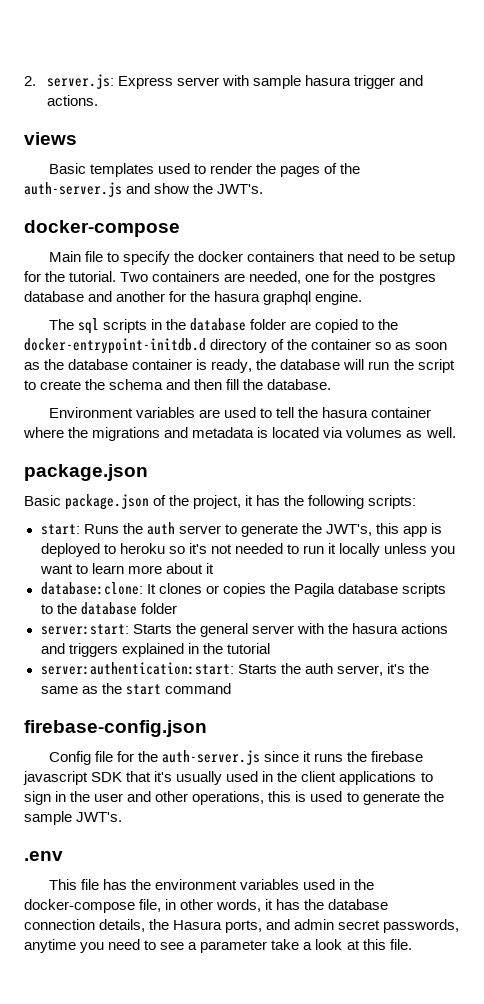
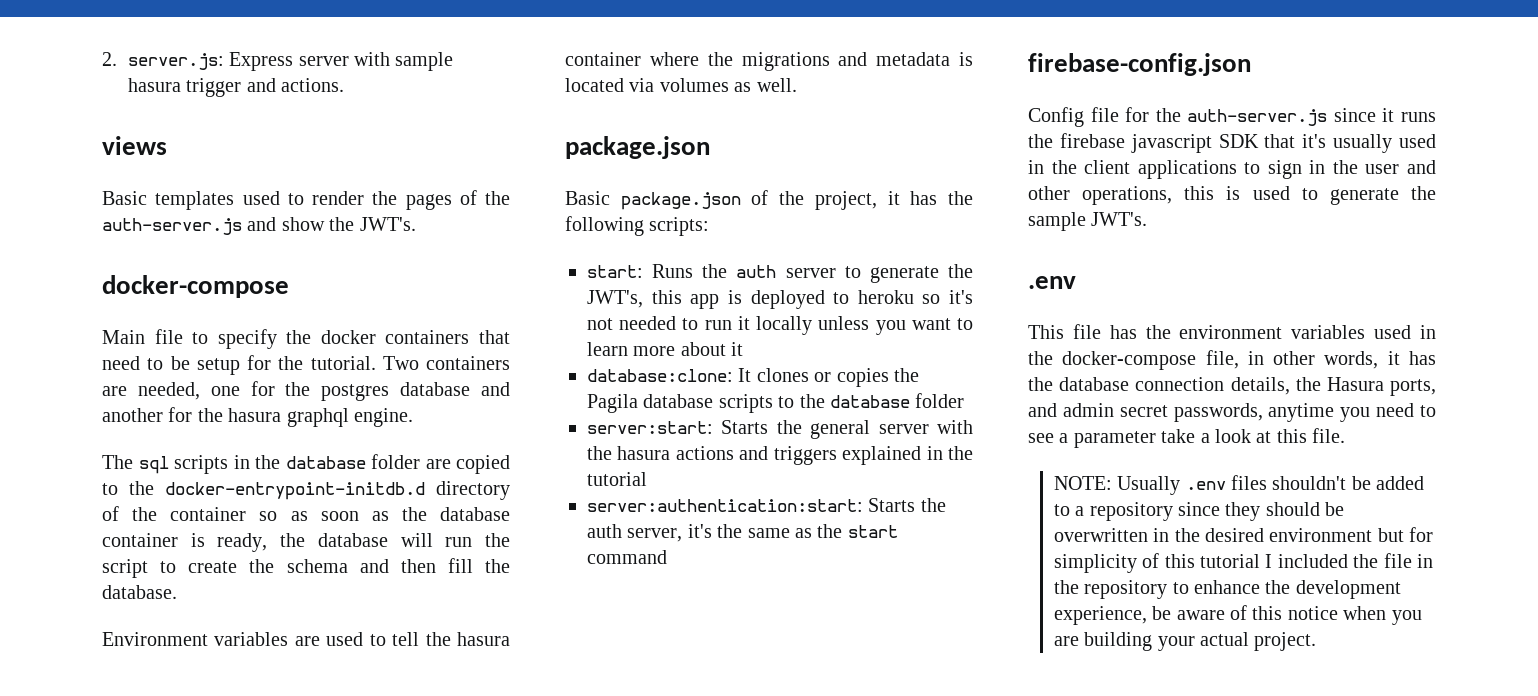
(412, 944) none -> [1053,475,1425,495] [1053,502,1345,521] [1053,527,1434,542] [1053,553,1433,573] [1053,580,1401,599] [1053,605,1422,625] [1053,632,1317,651] // NOTE: Usually .env files shouldn't be added to a repository since they should be overwritten in the desired environment but for simplicity of this tutorial I included the file in the repository to enhance the development experience, be aware of this notice when you are building your actual project.

